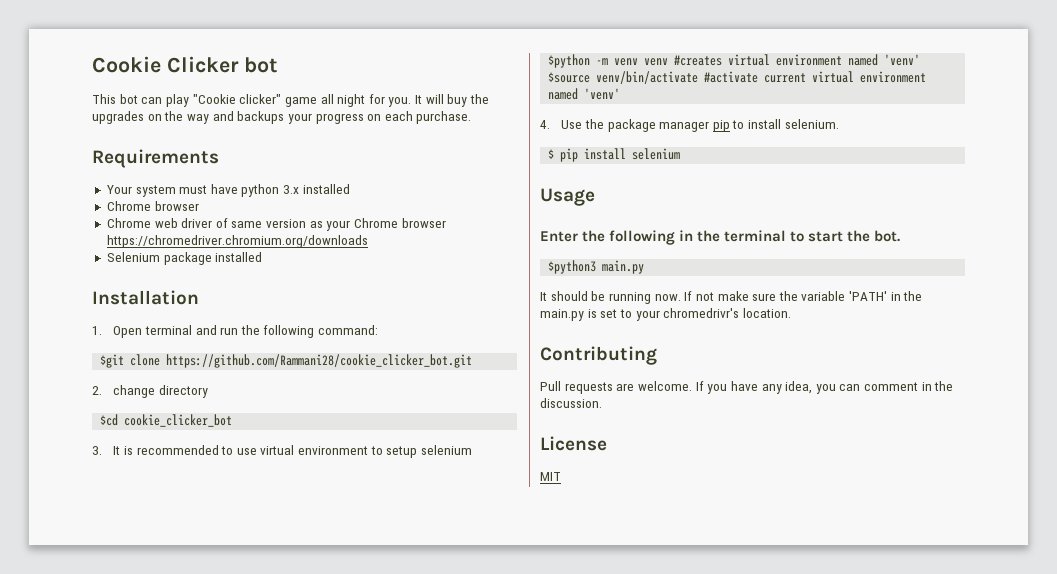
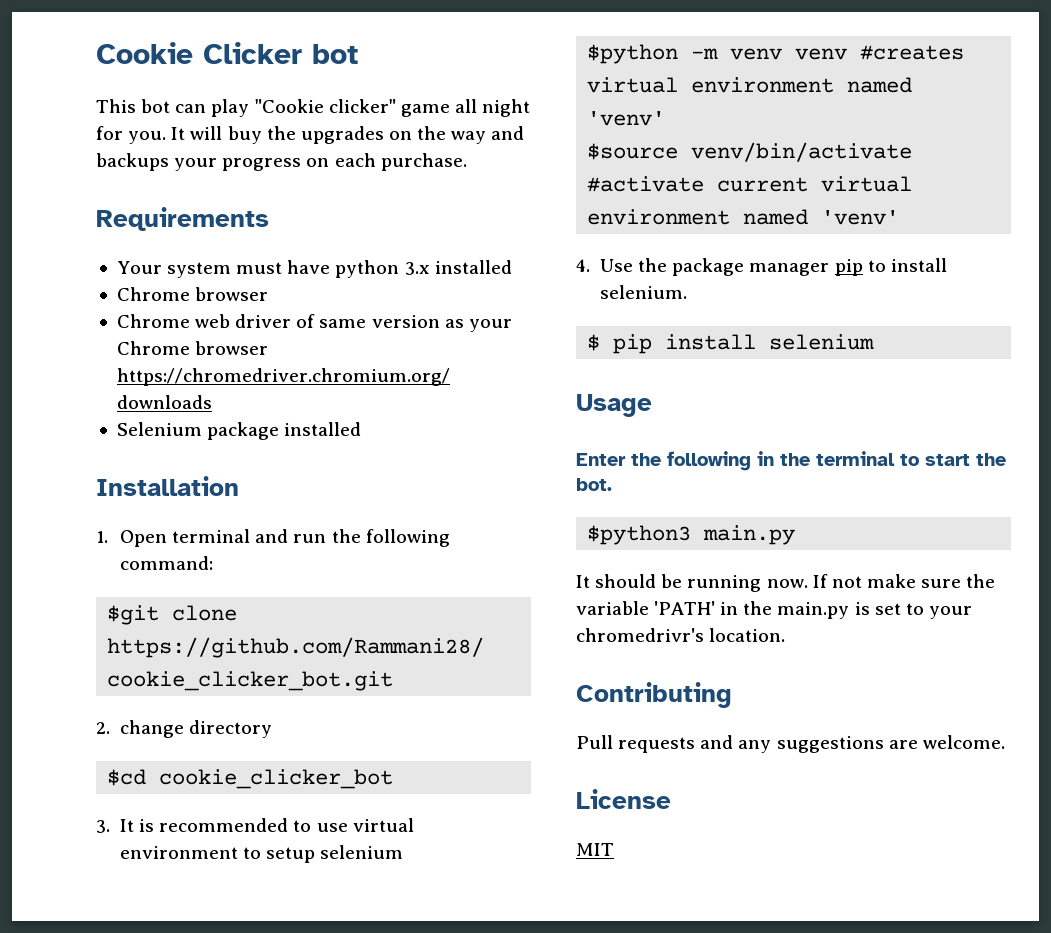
(613, 388) none -> [700,735,884,753] and any suggestions
[695,381,954,394] [540,398,602,408] If you have any idea, you can comment in the discussion. -> (1005, 742) none

